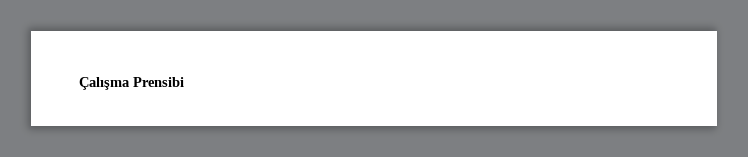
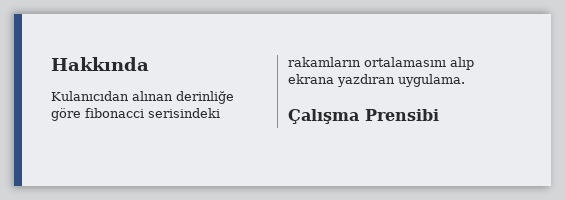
(79, 83) none -> [51,57,149,71] [51,91,234,104] [51,108,220,121] [288,57,474,70] [288,74,465,87] Hakkında // Kulanıcıdan alınan derinliğe göre fibonacci serisindeki rakamların ortalamasını alıp ekrana yazdıran uygulama. //

